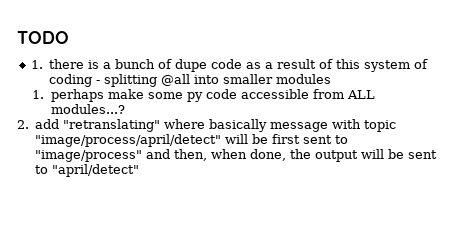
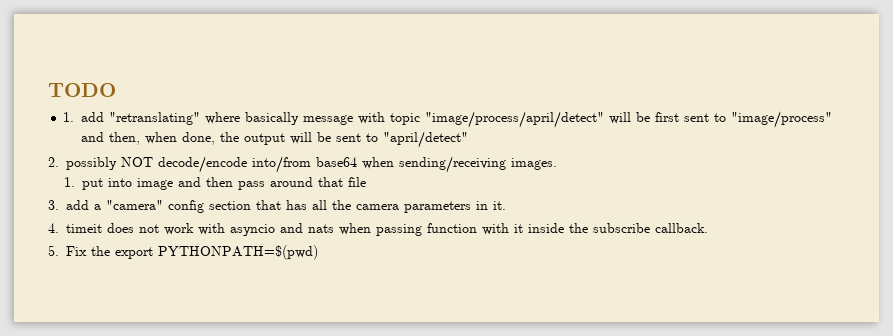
[49,59,428,72] [49,74,331,87] [32,89,375,102] [50,104,125,114] [17,120,29,129] there is a bunch of dupe code as a result of this system of coding - splitting @all into smaller modules // 1. perhaps make some py code accessible from ALL modules...? // 2. -> (75, 117) none
(140, 170) none -> [48,156,557,173] [64,177,367,190] [48,200,506,213] [48,223,708,236] [48,245,318,260] // 2. possibly NOT decode/encode into/from base64 when sending/receiving images. // 1. put into image and then pass around that file // 3. add a "camera" config section that has all the camera parameters in it. // 4. timeit does not work with asyncio and nats when passing function with it inside the subscribe callback. // 5. Fix the export PYTHONPATH=$(pwd)

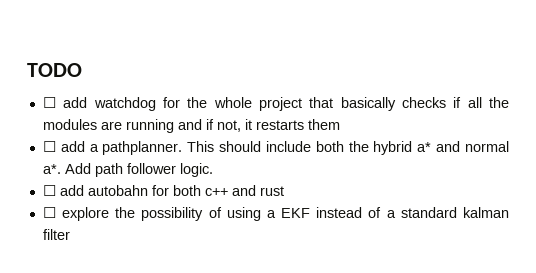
[63,111,833,128] [81,131,469,148] [48,156,557,173] [64,177,367,190] [48,200,506,213] [48,223,708,236] [48,245,318,260] 1. add "retranslating" where basically message with topic "image/process/april/detect" will be first sent to "image/process" and then, when done, the output will be sent to "april/detect" // 2. possibly NOT decode/encode into/from base64 when sending/receiving images. // 1. put into image and then pass around that file // 3. add a "camera" config section that has all the camera parameters in it. // 4. timeit does not work with asyncio and nats when passing function with it inside the subscribe callback. // 5. Fix the export PYTHONPATH=$(pwd) -> [42,97,509,111] [42,119,340,133] [42,141,509,155] [42,163,213,177] [42,185,284,196] [42,207,510,221] [42,229,70,240] ☐ add watchdog for the whole project that basically checks if all the modules are running and if not, it restarts them // ☐ add a pathplanner. This should include both the hybrid a* and normal a*. Add path follower logic. // ☐ add autobahn for both c++ and rust // ☐ explore the possibility of using a EKF instead of a standard kalman filter

